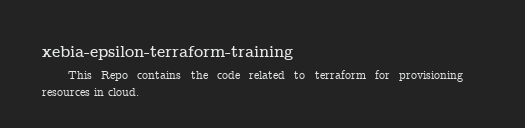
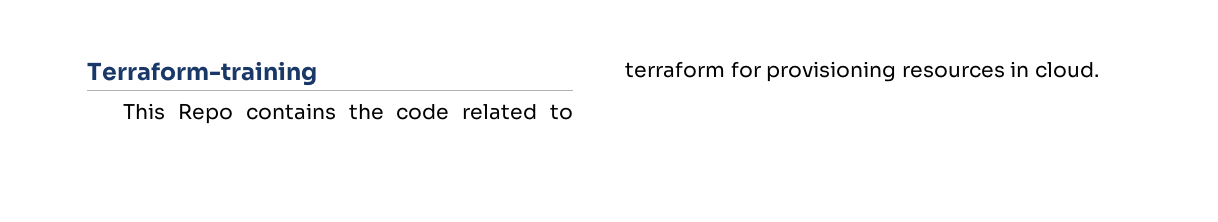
[42,46,293,60] xebia-epsilon-terraform-training -> [87,61,317,86] Terraform-training

